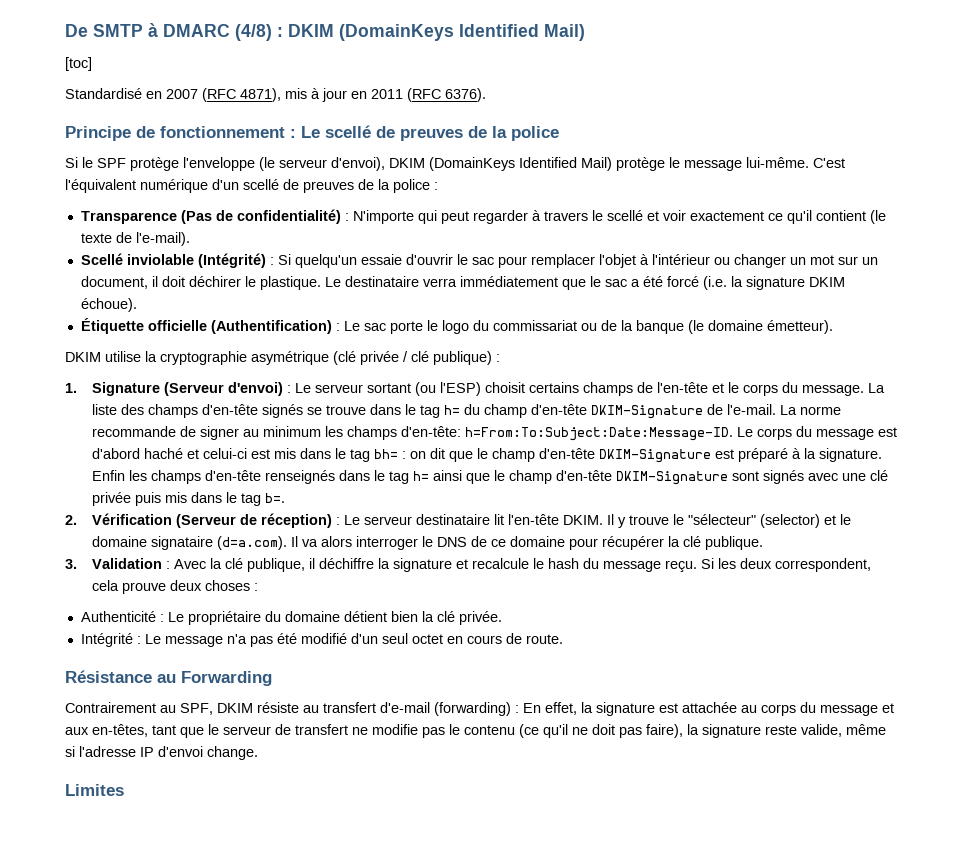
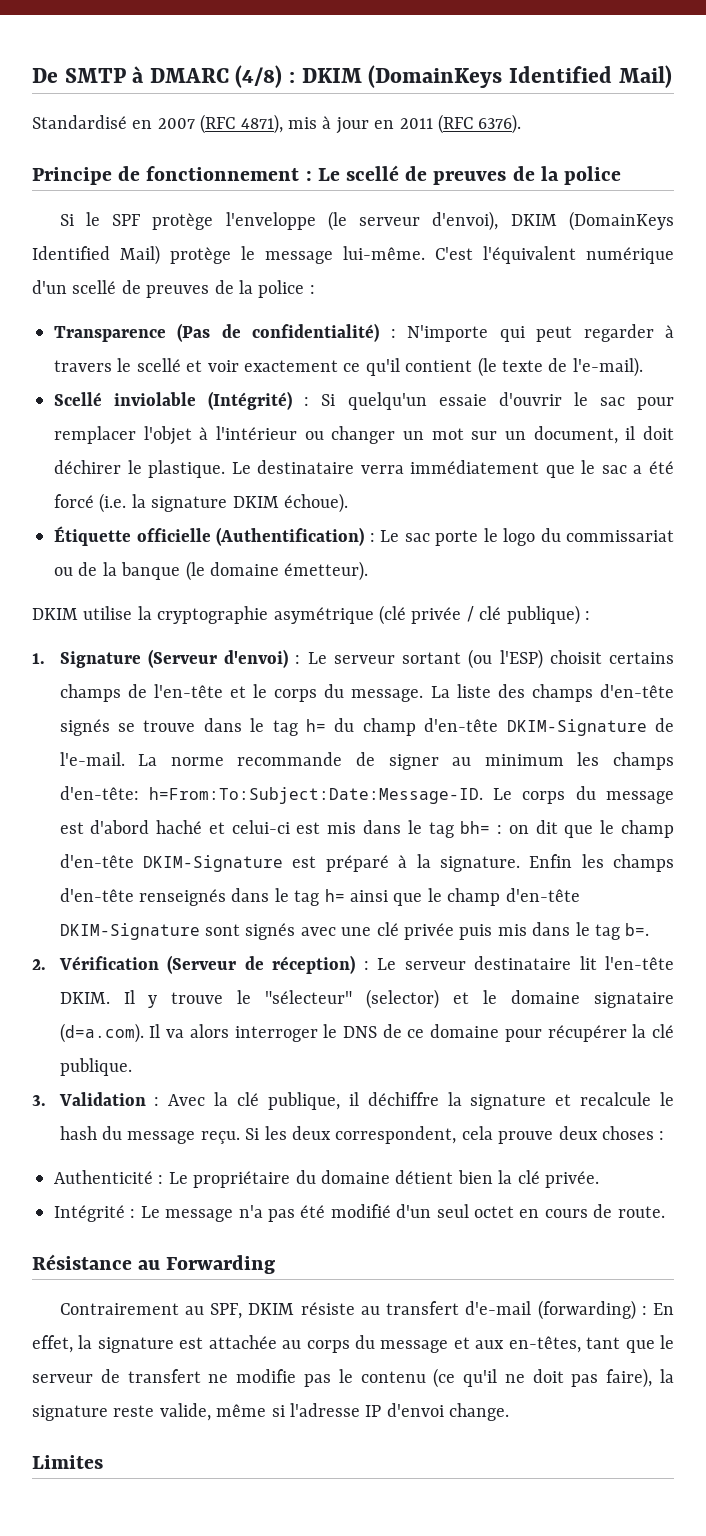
[65,57,92,71] // [toc] -> (672, 76) none

